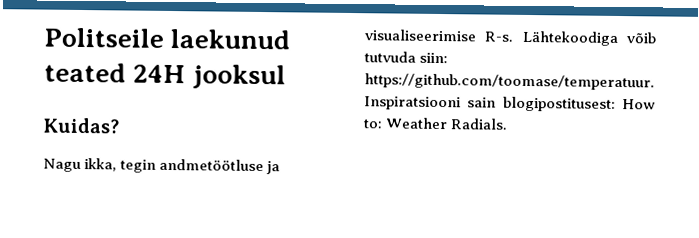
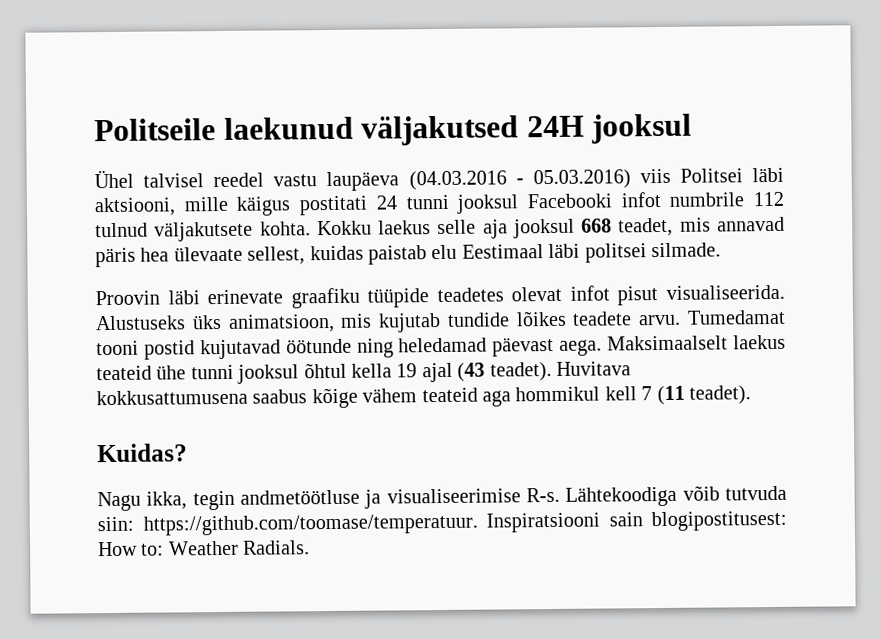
[44,62,126,83] teated -> [361,115,520,146] väljakutsed
(286, 77) none -> [94,167,785,192] [94,191,784,217] [95,216,785,242] [95,242,721,268] [95,284,785,309] [95,309,786,333] [96,334,787,360] [96,361,631,384] [96,385,751,409] // Ühel talvisel reedel vastu laupäeva (04.03.2016 - 05.03.2016) viis Politsei läbi aktsiooni, mille käigus postitati 24 tunni jooksul Facebooki infot numbrile 112 tulnud väljakutsete kohta. Kokku laekus selle aja jooksul 668 teadet, mis annavad päris hea ülevaate sellest, kuidas paistab elu Eestimaal läbi politsei silmade. // Proovin läbi erinevate graafiku tüüpide teadetes olevat infot pisut visualiseerida. Alustuseks üks animatsioon, mis kujutab tundide lõikes teadete arvu. Tumedamat tooni postid kujutavad öötunde ning heledamad päevast aega. Maksimaalselt laekus teateid ühe tunni jooksul õhtul kella 19 ajal (43 teadet). Huvitava kokkusattumusena saabus kõige vähem teateid aga hommikul kell 7 (11 teadet).

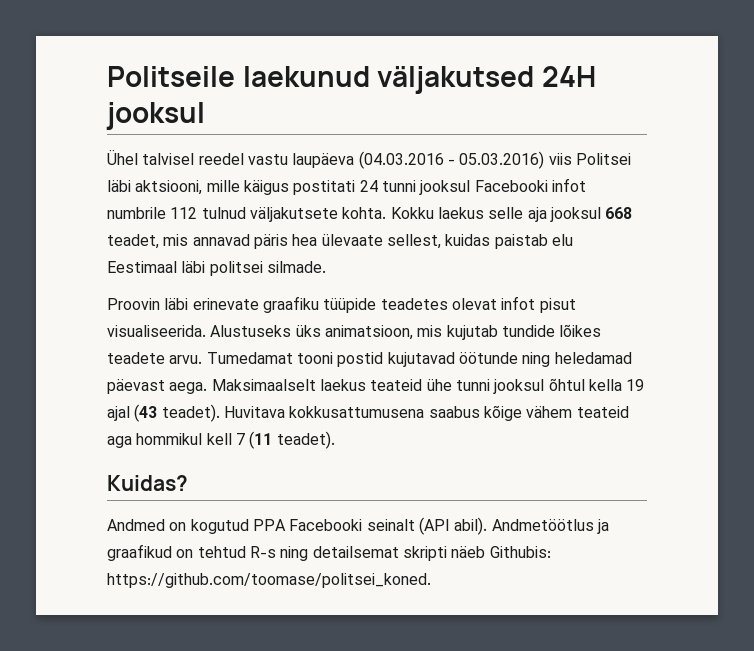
[97,485,787,512] [97,510,787,536] [98,540,311,557] Nagu ikka, tegin andmetöötluse ja visualiseerimise R-s. Lähtekoodiga võib tutvuda siin: https://github.com/toomase/temperatuur. Inspiratsiooni sain blogipostitusest: How to: Weather Radials. -> [107,517,609,535] [107,544,551,561] [107,573,431,588] Andmed on kogutud PPA Facebooki seinalt (API abil). Andmetöötlus ja graafikud on tehtud R-s ning detailsemat skripti näeb Githubis: https://github.com/toomase/politsei_koned.

